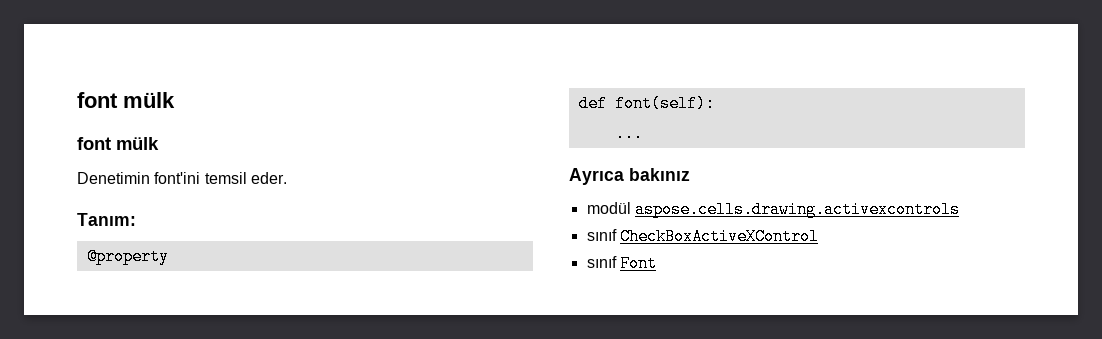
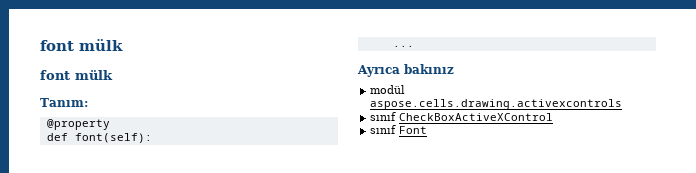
[77,172,287,184] // Denetimin font'ini temsil eder. -> (113, 75) none

